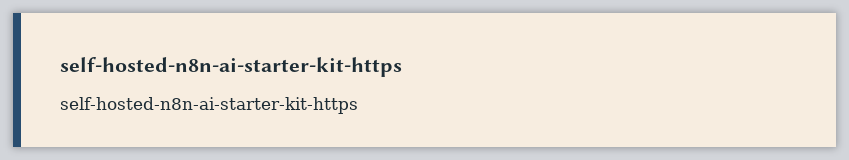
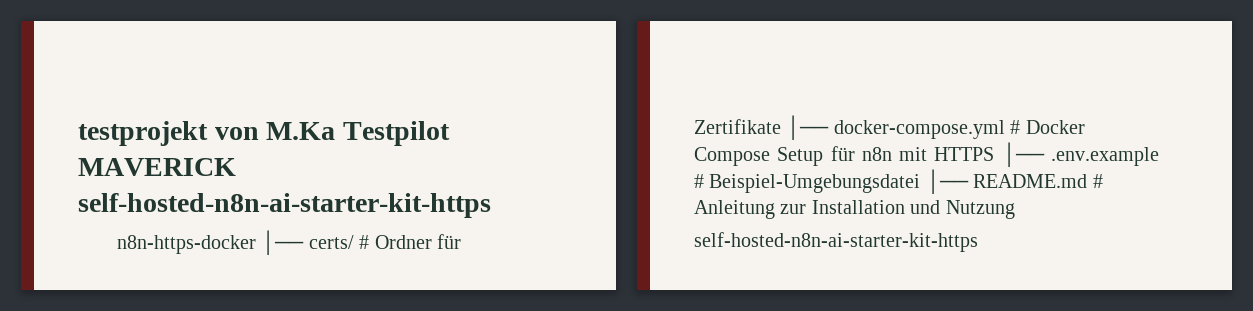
[60,57,402,77] self-hosted-n8n-ai-starter-kit-https -> [78,121,450,146] [78,158,236,176] [78,193,491,218] [117,230,462,255] [694,115,1085,140] [694,142,1159,167] [694,169,1103,194] [694,200,1015,219] testprojekt von M.Ka Testpilot MAVERICK self-hosted-n8n-ai-starter-kit-https // n8n-https-docker │── certs/ # Ordner für Zertifikate │── docker-compose.yml # Docker Compose Setup für n8n mit HTTPS │── .env.example # Beispiel-Umgebungsdatei │── README.md # Anleitung zur Installation und Nutzung

